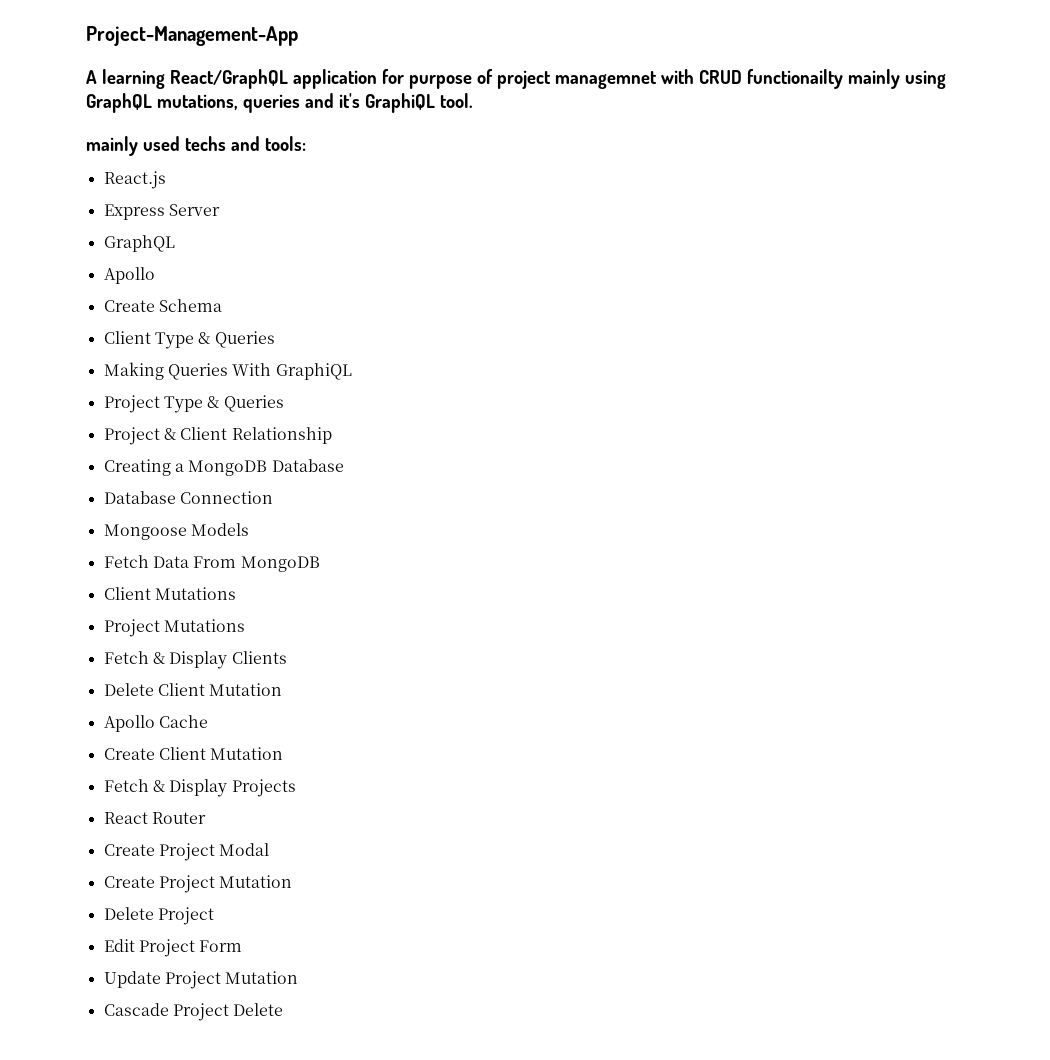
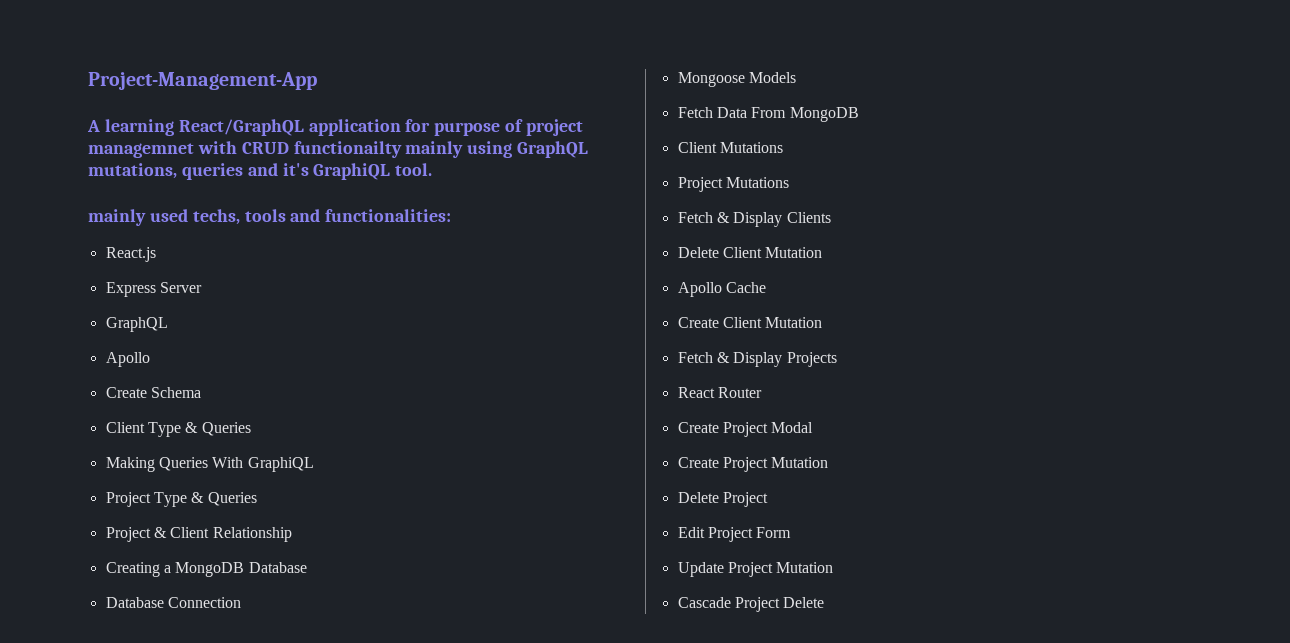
[184,136,306,151] techs and tools: -> [192,209,452,225] techs, tools and functionalities:

